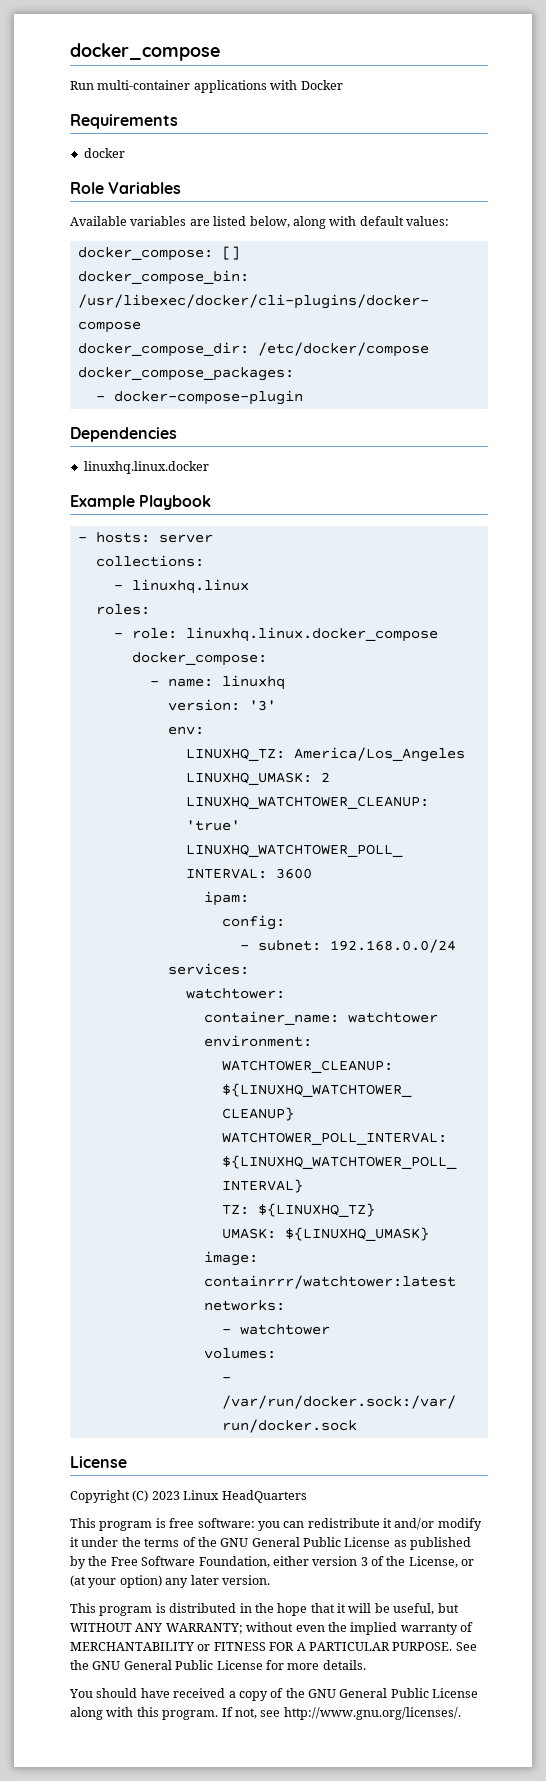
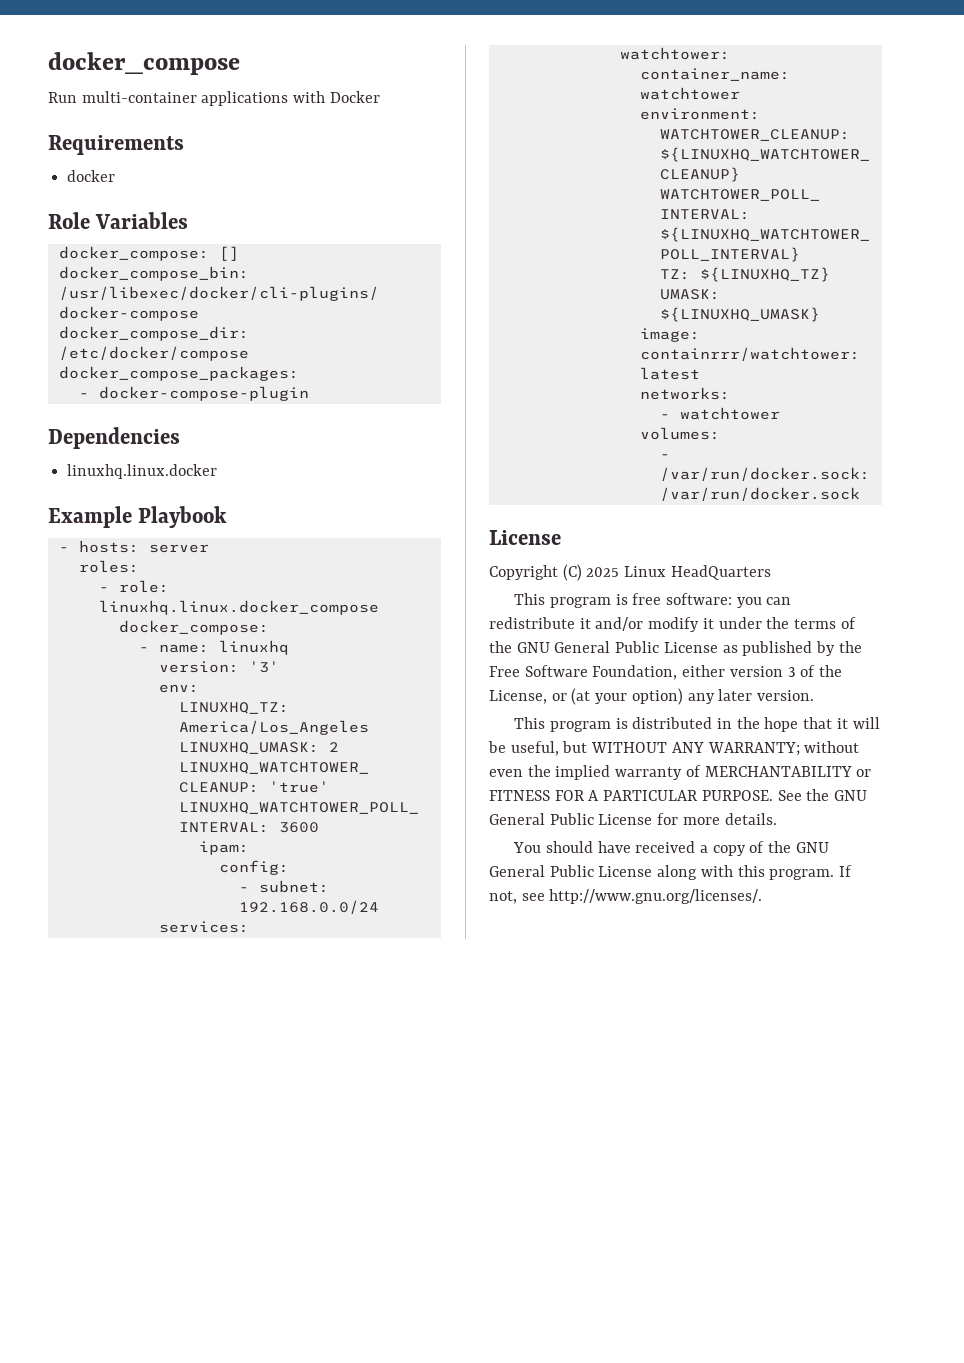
[70,216,449,229] // Available variables are listed below, along with default values: -> (189, 220) none
[95,555,204,567] [113,579,249,594] // collections: // - linuxhq.linux -> (209, 548) none
[151,1491,180,1500] 2023 -> [586,567,620,577] 2025

